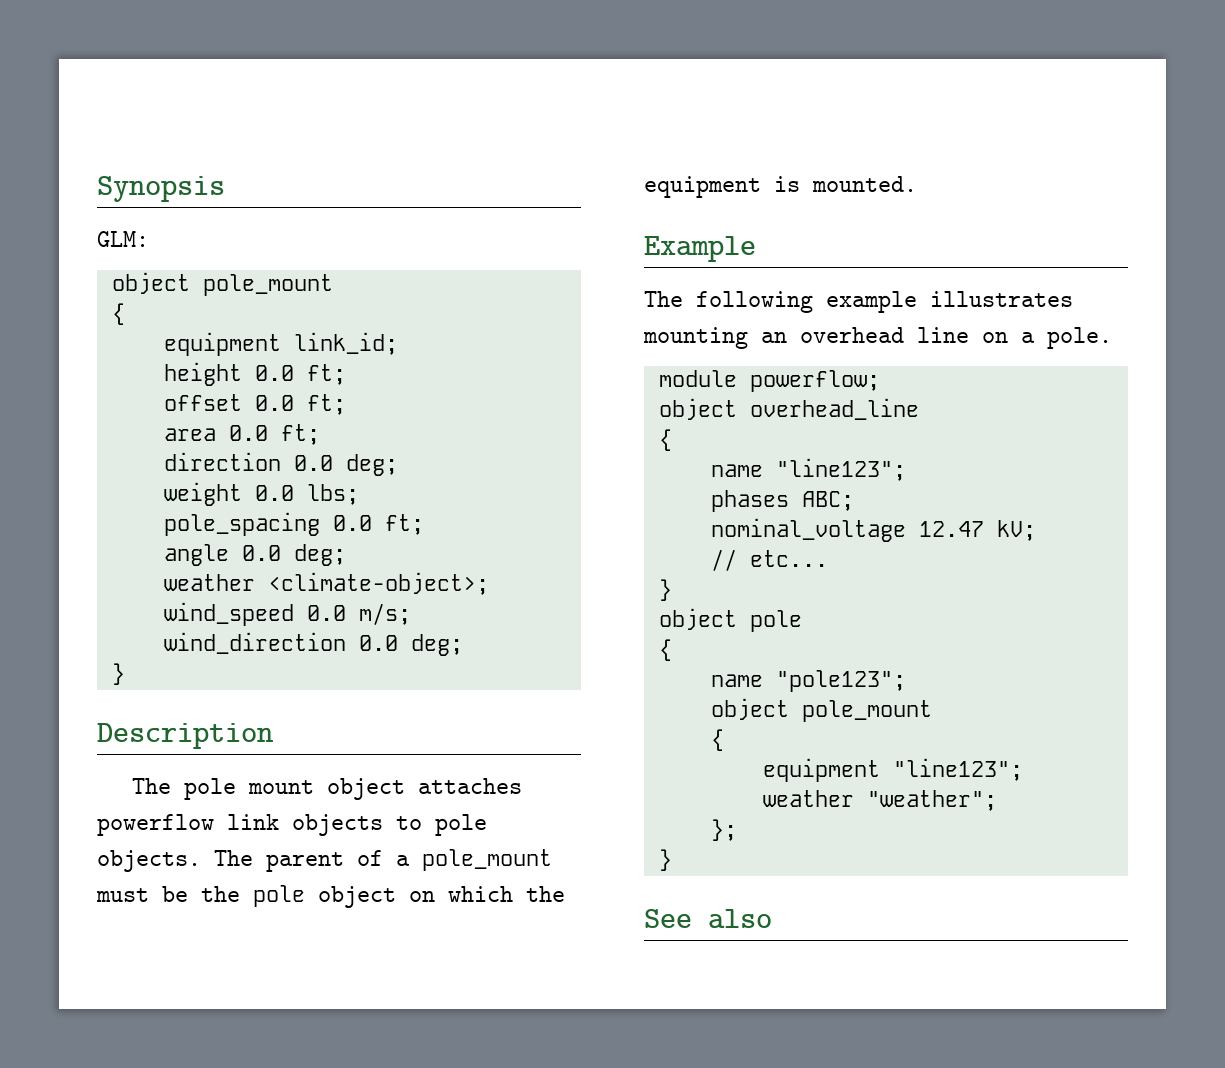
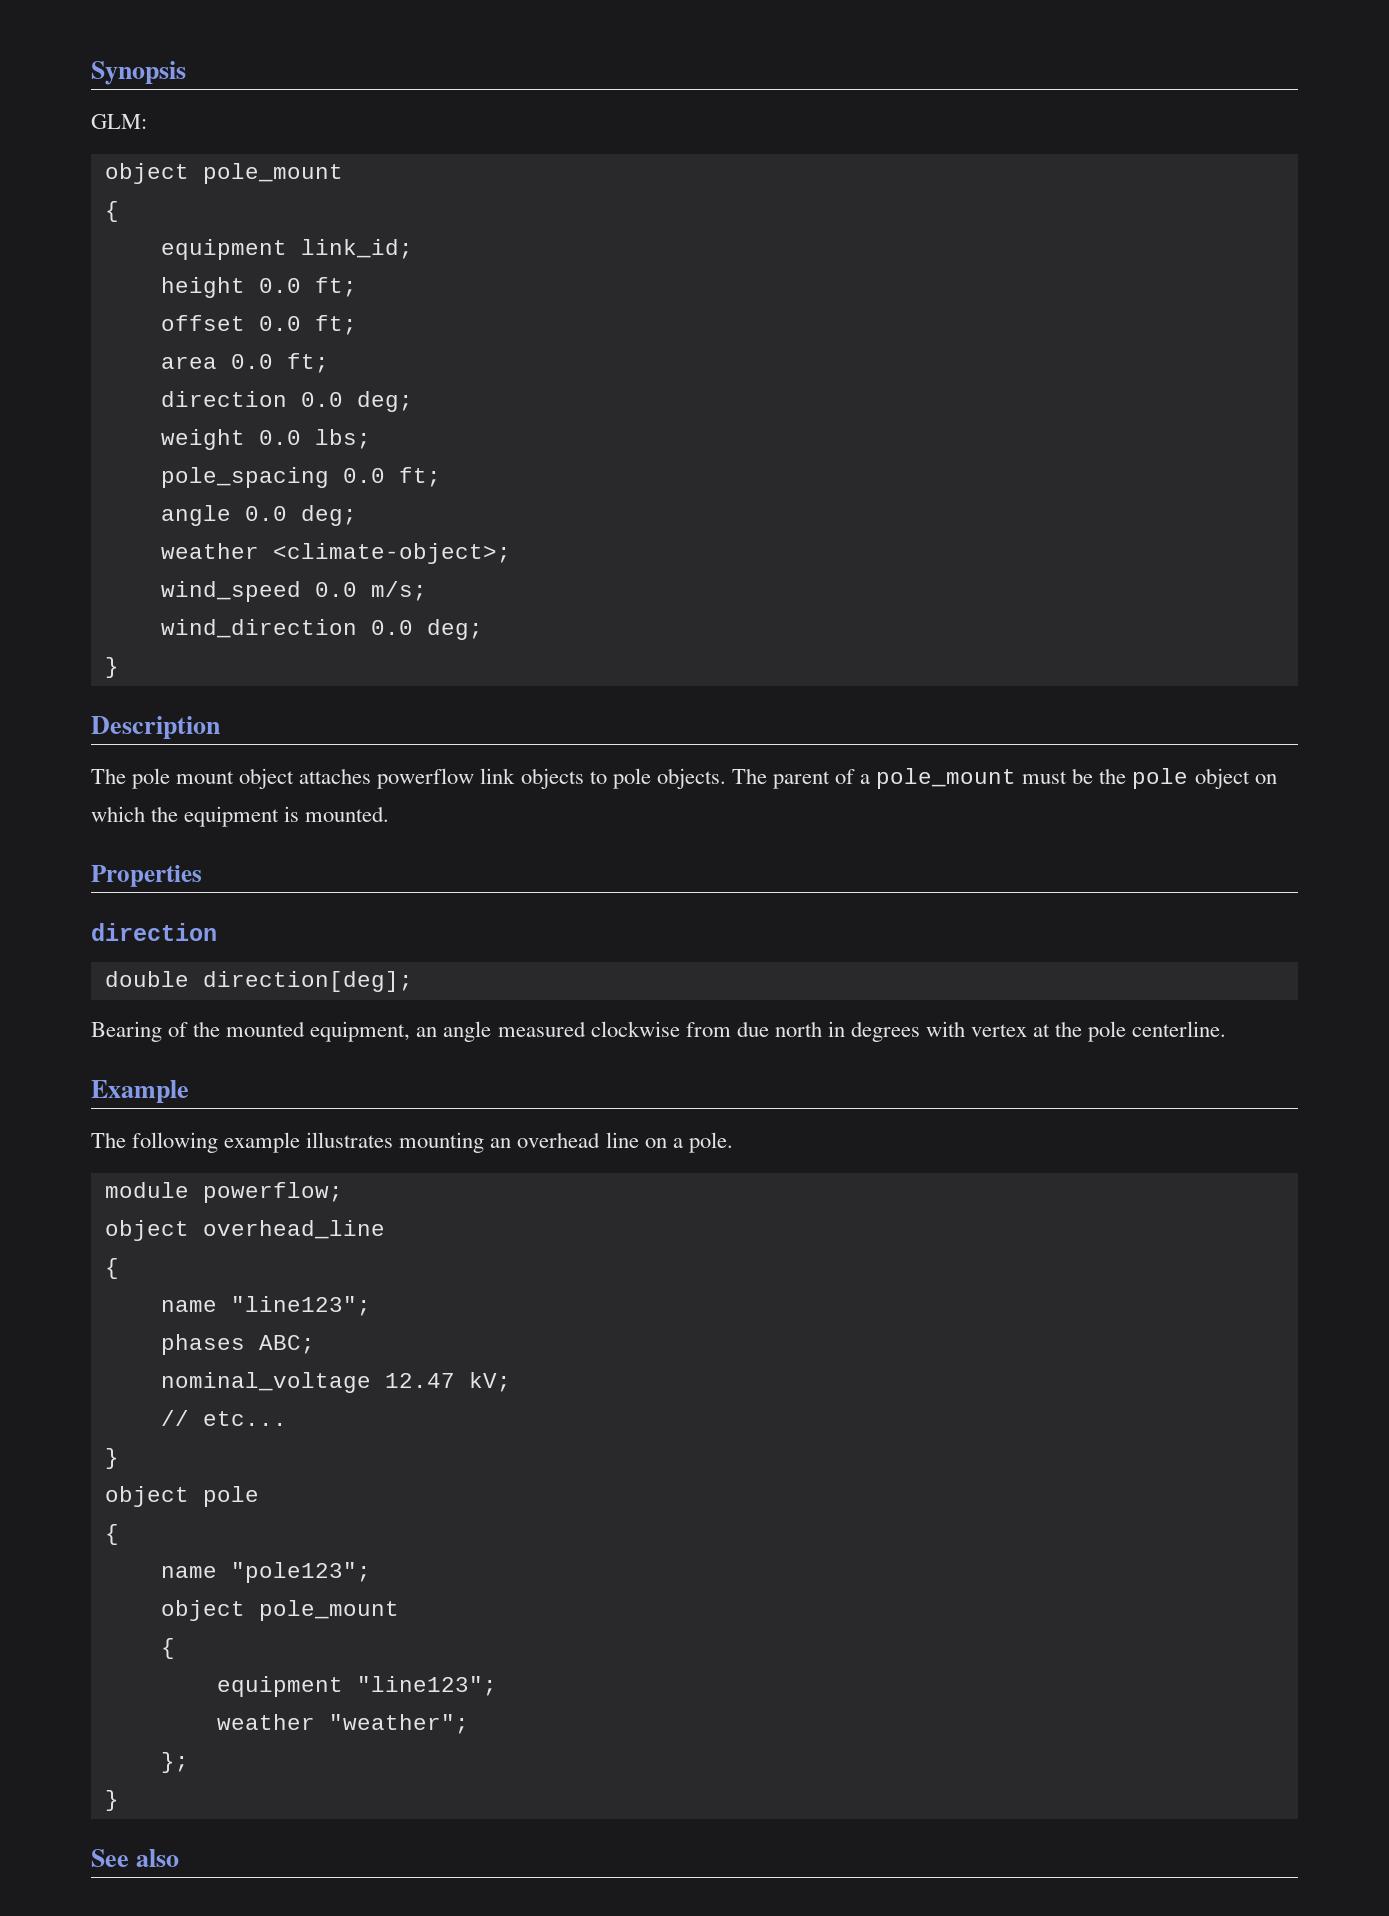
(917, 184) none -> [91,865,202,887] [91,923,217,941] [104,971,413,992] [91,1021,1227,1042] // Properties // direction // double direction[deg]; // Bearing of the mounted equipment, an angle measured clockwise from due north in degrees with vertex at the pole centerline.

